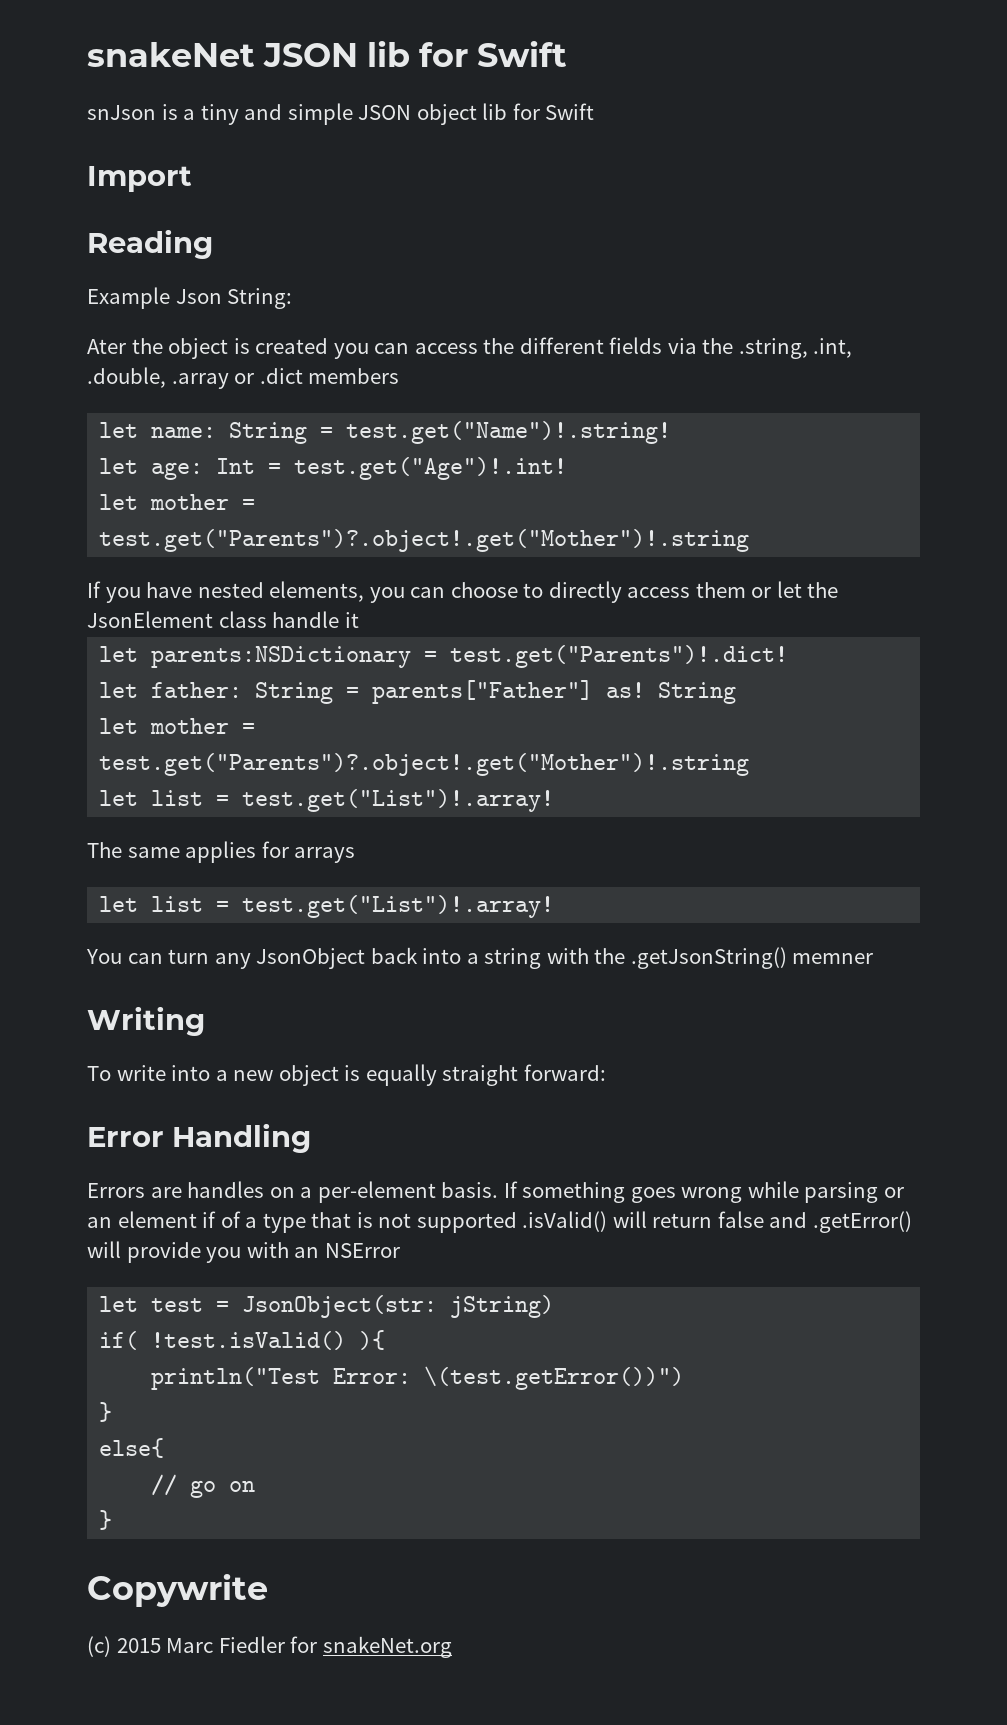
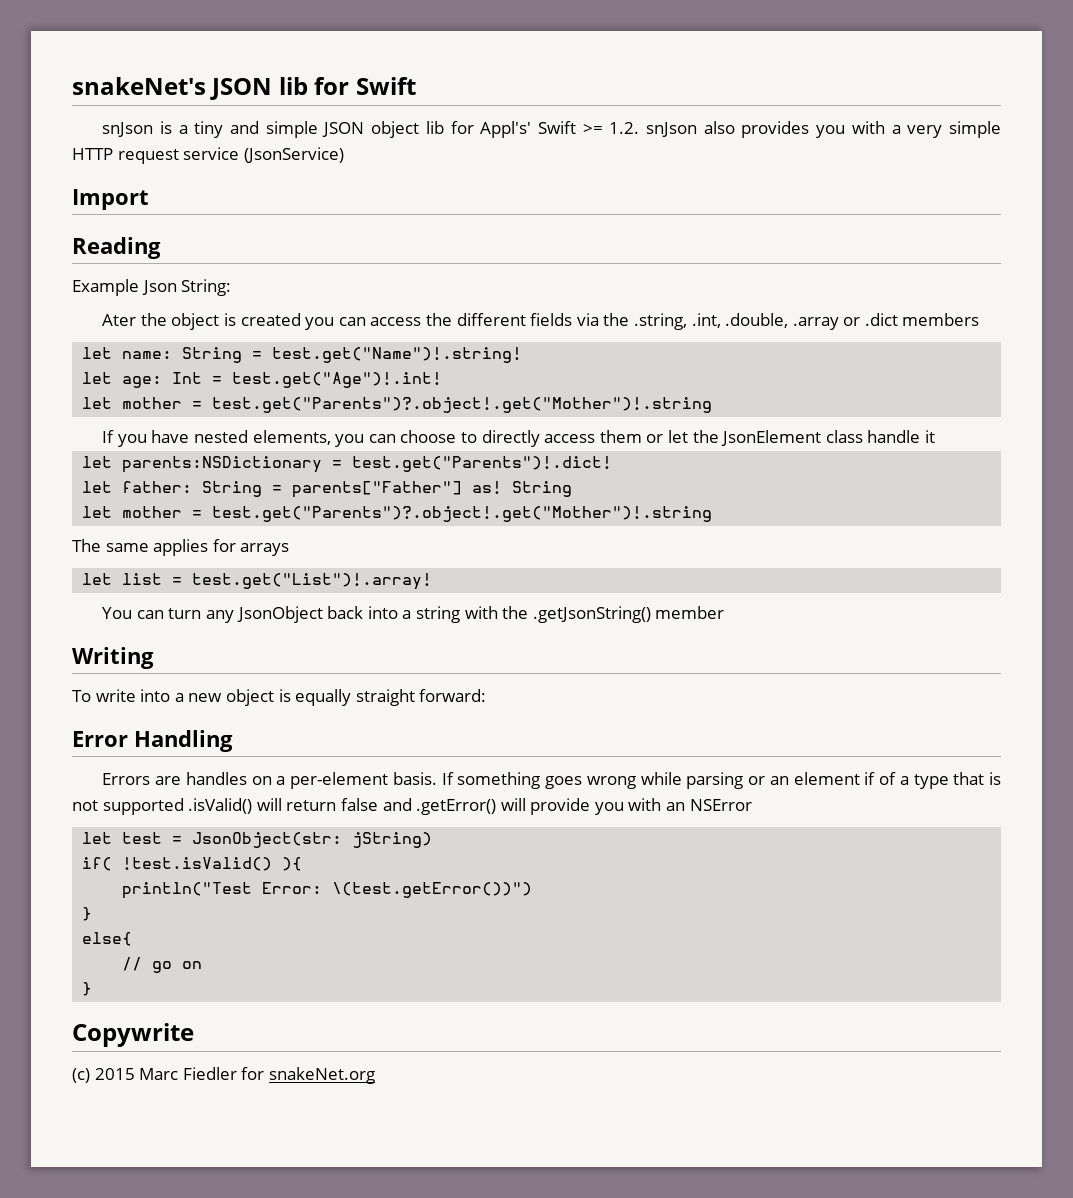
[87,42,255,67] snakeNet -> [72,77,206,95] snakeNet's
[545,103,595,120] Swift -> [480,121,1001,138] [72,147,344,164] Appl's' Swift >= 1.2. snJson also provides you with a very simple HTTP request service (JsonService)
[99,789,555,812] // let list = test.get("List")!.array! -> (713, 514) none
[792,953,874,964] memner -> [655,606,725,619] member

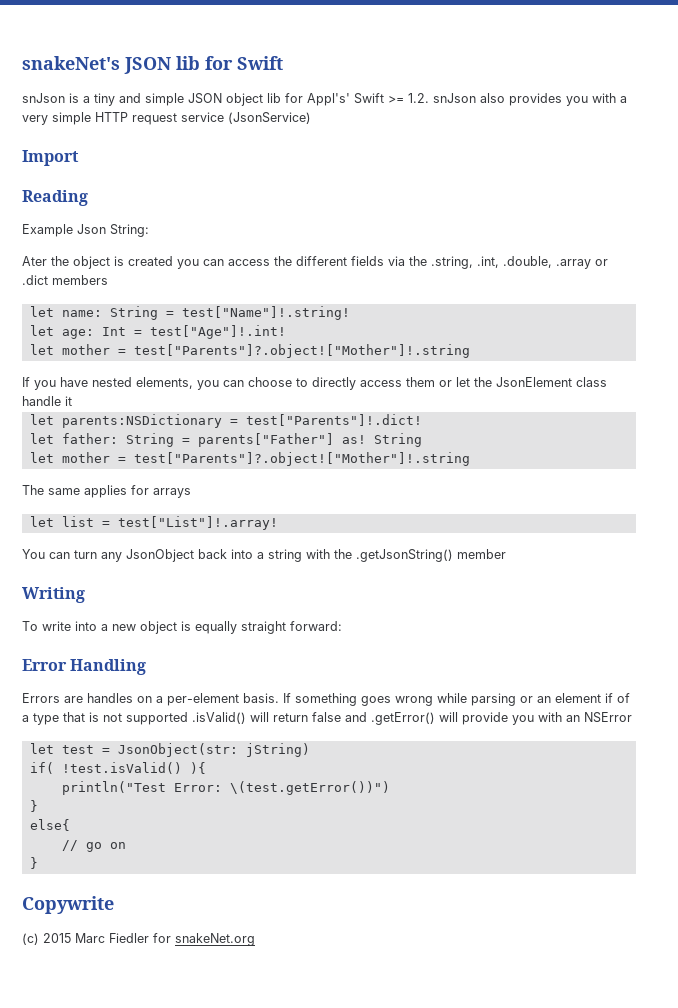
[272,347,523,363] test.get("Name")!.string! -> [181,306,350,320] test["Name"]!.string!
[232,372,443,388] [82,397,713,413] test.get("Age")!.int! // let mother = test.get("Parents")?.object!.get("Mother")!.string -> [149,325,286,339] [29,344,470,358] test["Age"]!.int! // let mother = test["Parents"]?.object!["Mother"]!.string
[352,456,613,472] test.get("Parents")!.dict! -> [245,414,422,426] test["Parents"]!.dict!
[212,506,713,522] test.get("Parents")?.object!.get("Mother")!.string -> [133,452,470,466] test["Parents"]?.object!["Mother"]!.string
[192,573,433,590] test.get("List")!.array! -> [117,516,278,530] test["List"]!.array!

